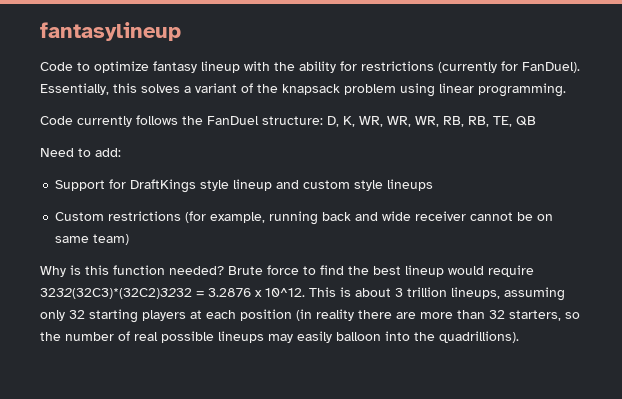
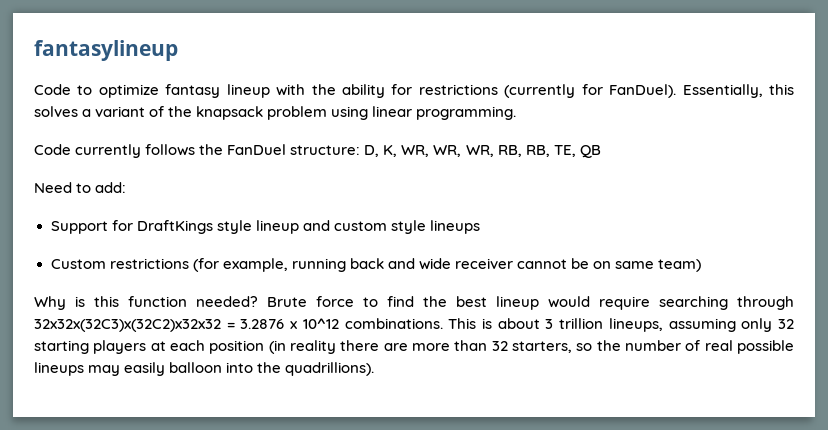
[40,288,192,299] 3232(32C3)*(32C2)3232 -> [659,296,794,310] [34,319,221,332] searching through 32x32x(32C3)x(32C2)x32x32
[265,288,305,297] 10^12. -> [302,318,443,329] 10^12 combinations.

